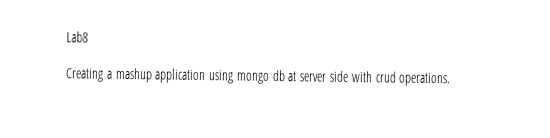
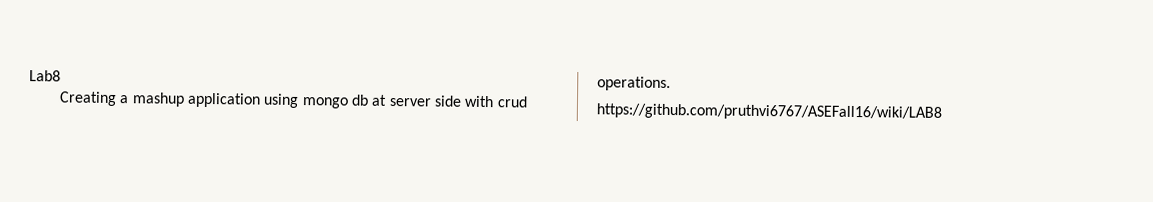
(451, 79) none -> [596,103,942,121] // https://github.com/pruthvi6767/ASEFall16/wiki/LAB8

